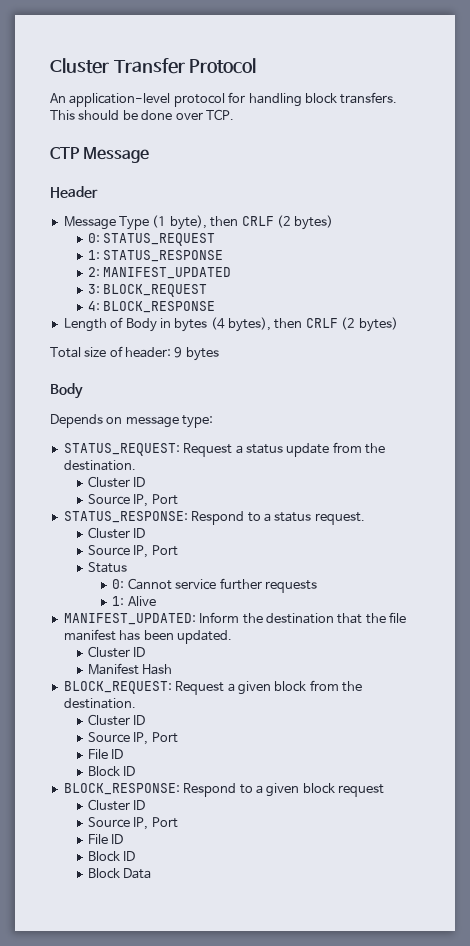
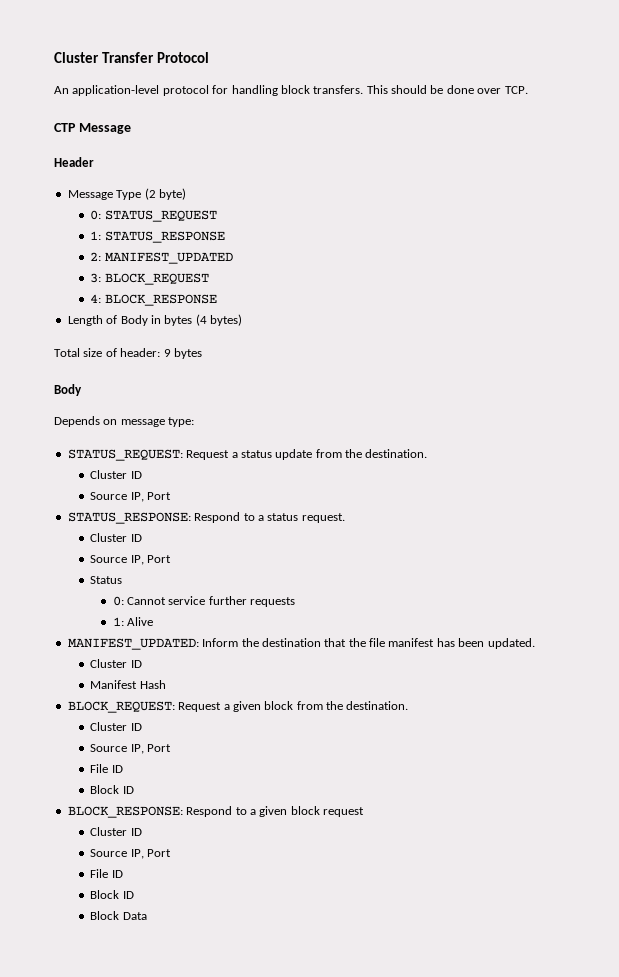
[152,215,334,230] (1 byte), then CRLF (2 bytes) -> [144,188,186,200] (2 byte)
[228,317,356,332] bytes), then CRLF (2 -> (207, 320) none

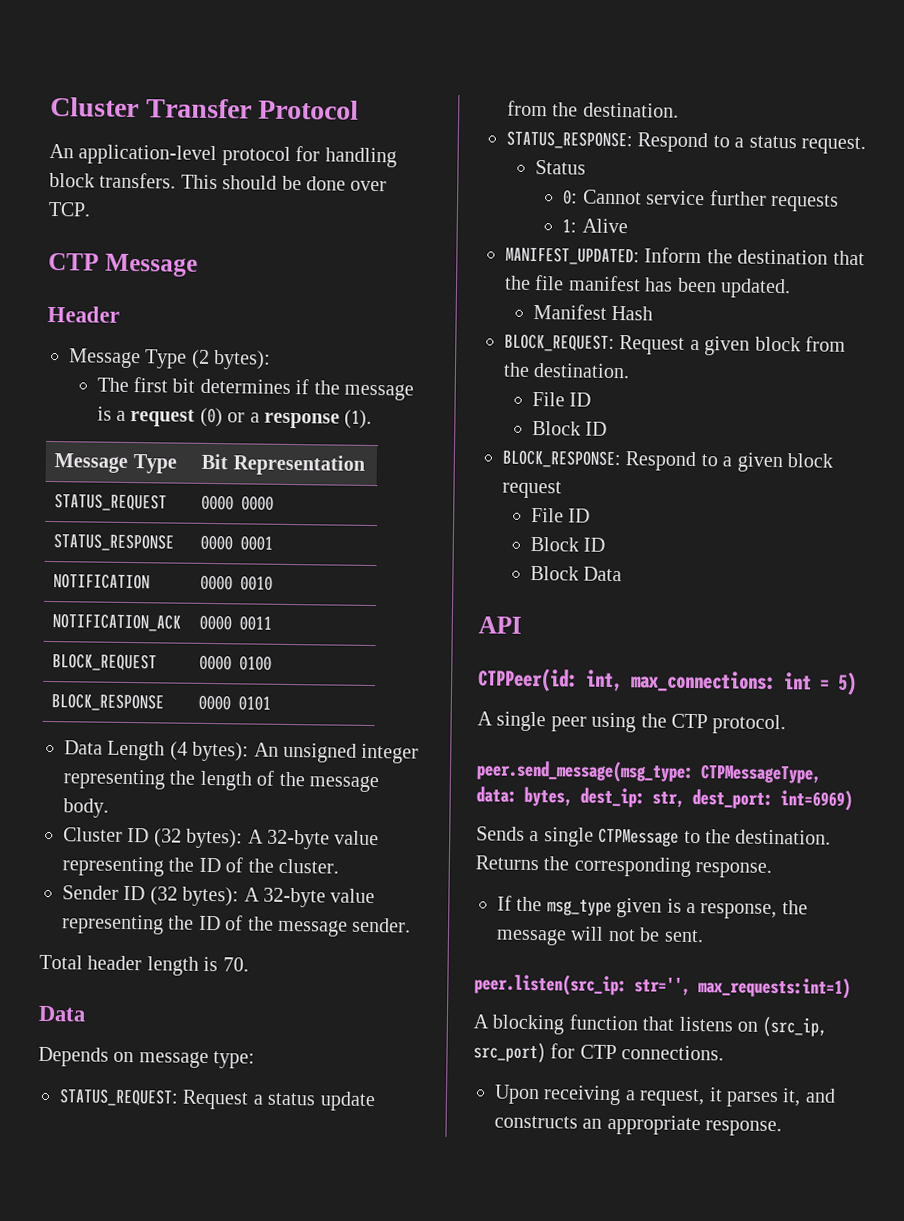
[158,188,186,200] [90,210,217,222] [90,231,225,243] [90,252,233,264] [90,273,209,285] [90,294,217,306] [67,314,242,326] [54,348,202,359] [54,384,82,396] byte) // 0: STATUS_REQUEST // 1: STATUS_RESPONSE // 2: MANIFEST_UPDATED // 3: BLOCK_REQUEST // 4: BLOCK_RESPONSE // Length of Body in bytes (4 bytes) // Total size of header: 9 bytes // Body -> [213,350,272,370] [96,377,415,401] [96,406,373,429] [54,453,177,474] [201,453,365,476] [54,493,168,512] [201,494,275,511] [53,533,175,552] [200,534,274,551] [53,573,151,590] [200,574,274,591] [52,613,182,632] [199,614,273,631] [52,653,158,672] [199,654,273,671] [51,693,165,712] [198,694,272,711] [64,740,420,764] [63,769,379,793] [63,798,109,818] [63,827,380,850] [62,856,339,877] [62,885,376,908] [61,914,412,937] [39,954,249,976] [38,1005,86,1022] bytes): // The first bit determines if the message is a request (0) or a response (1). // Message Type | Bit Representation // STATUS_REQUEST | 0000 0000 // STATUS_RESPONSE | 0000 0001 // NOTIFICATION | 0000 0010 // NOTIFICATION_ACK | 0000 0011 // BLOCK_REQUEST | 0000 0100 // BLOCK_RESPONSE | 0000 0101 // Data Length (4 bytes): An unsigned integer representing the length of the message body. // Cluster ID (32 bytes): A 32-byte value representing the ID of the cluster. // Sender ID (32 bytes): A 32-byte value representing the ID of the message sender. // Total header length is 70. // Data
[90,470,142,479] [90,492,171,502] // Cluster ID // Source IP, Port -> (679, 110) none
[90,533,142,542] [90,555,171,565] // Cluster ID // Source IP, Port -> (866, 145) none
[90,659,142,668] // Cluster ID -> (791, 288) none
[90,722,142,731] [90,744,171,754] // Cluster ID // Source IP, Port -> (631, 370) none
[90,827,142,836] [90,849,171,859] // Cluster ID // Source IP, Port -> (562, 489) none
(147, 916) none -> [478,616,522,634] [478,667,857,696] [477,711,787,735] [476,759,822,784] [476,786,853,811] [476,826,832,847] [475,855,773,878] [497,895,808,920] [496,926,704,946] [474,973,851,999] [473,1014,828,1038] [473,1042,725,1064] [494,1084,836,1108] [494,1114,783,1137] // API // CTPPeer(id: int, max_connections: int = 5) // A single peer using the CTP protocol. // peer.send_message(msg_type: CTPMessageType, data: bytes, dest_ip: str, dest_port: int=6969) // Sends a single CTPMessage to the destination. Returns the corresponding response. // If the msg_type given is a response, the message will not be sent. // peer.listen(src_ip: str='', max_requests:int=1) // A blocking function that listens on (src_ip, src_port) for CTP connections. // Upon receiving a request, it parses it, and constructs an appropriate response.

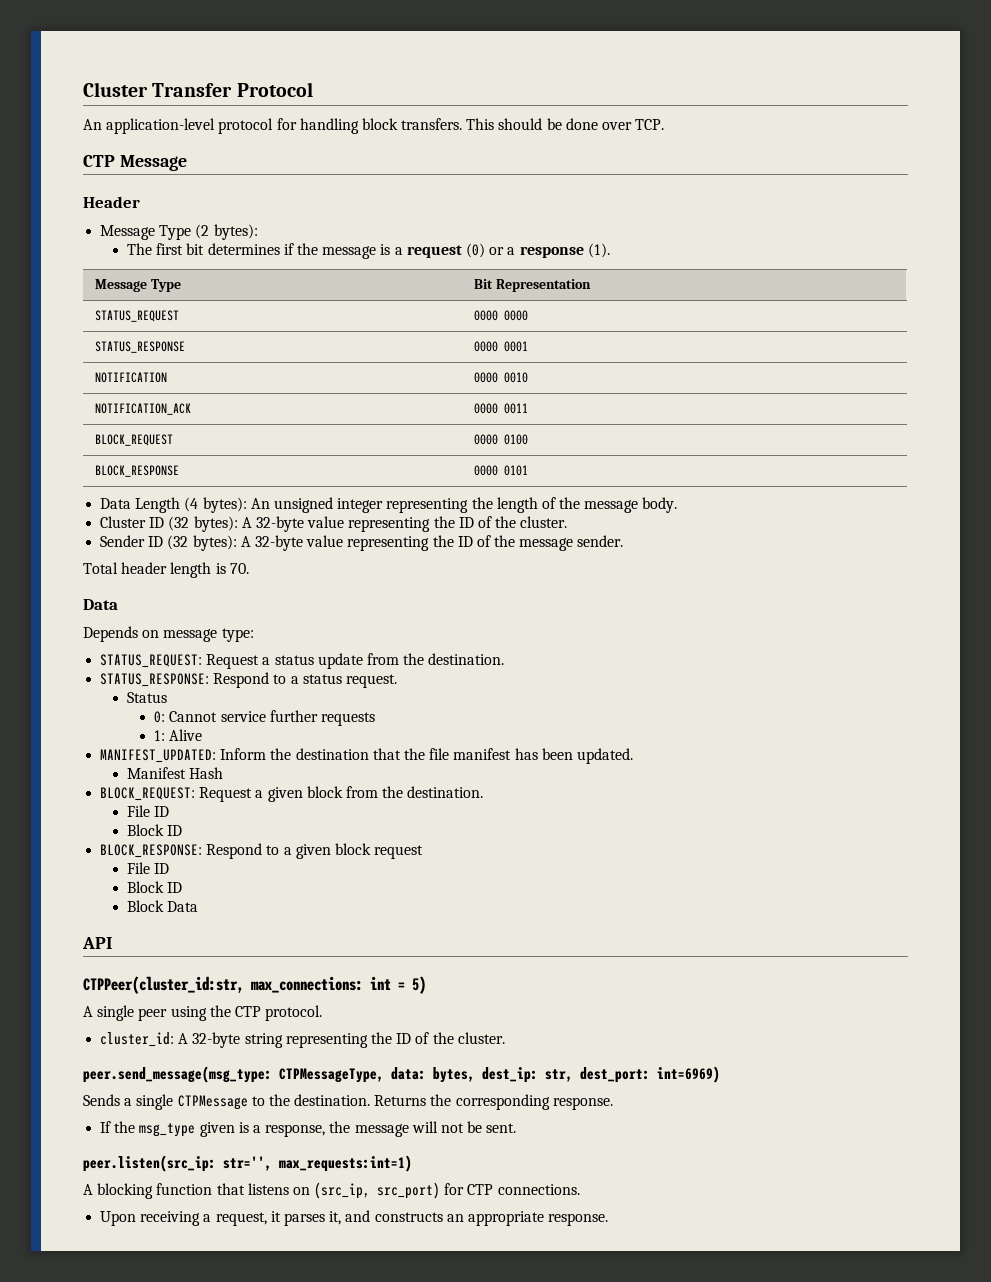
[478,667,623,692] CTPPeer(id: int, -> [83,976,244,994] CTPPeer(cluster_id:str,
(787, 724) none -> [100,1032,505,1048] // cluster_id: A 32-byte string representing the ID of the cluster.

